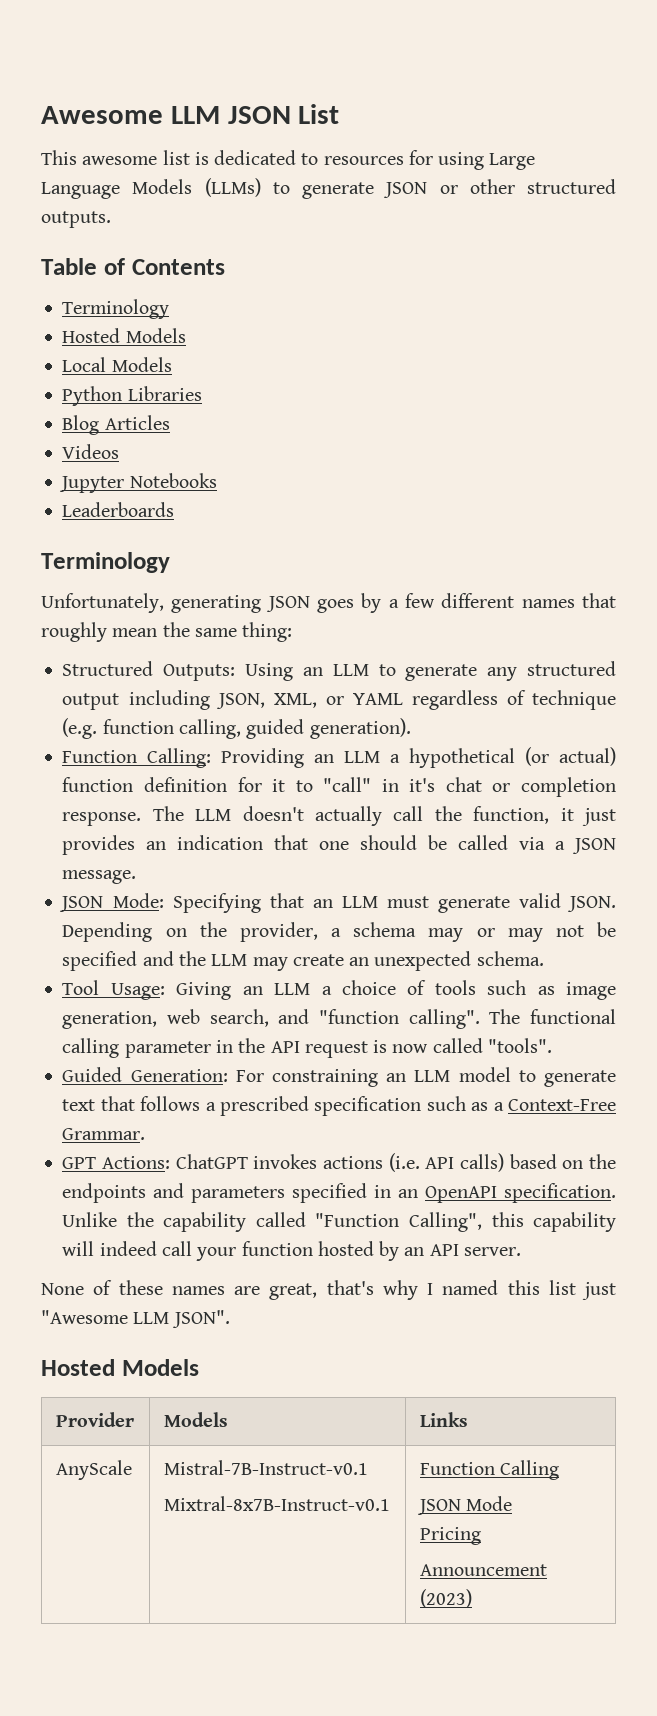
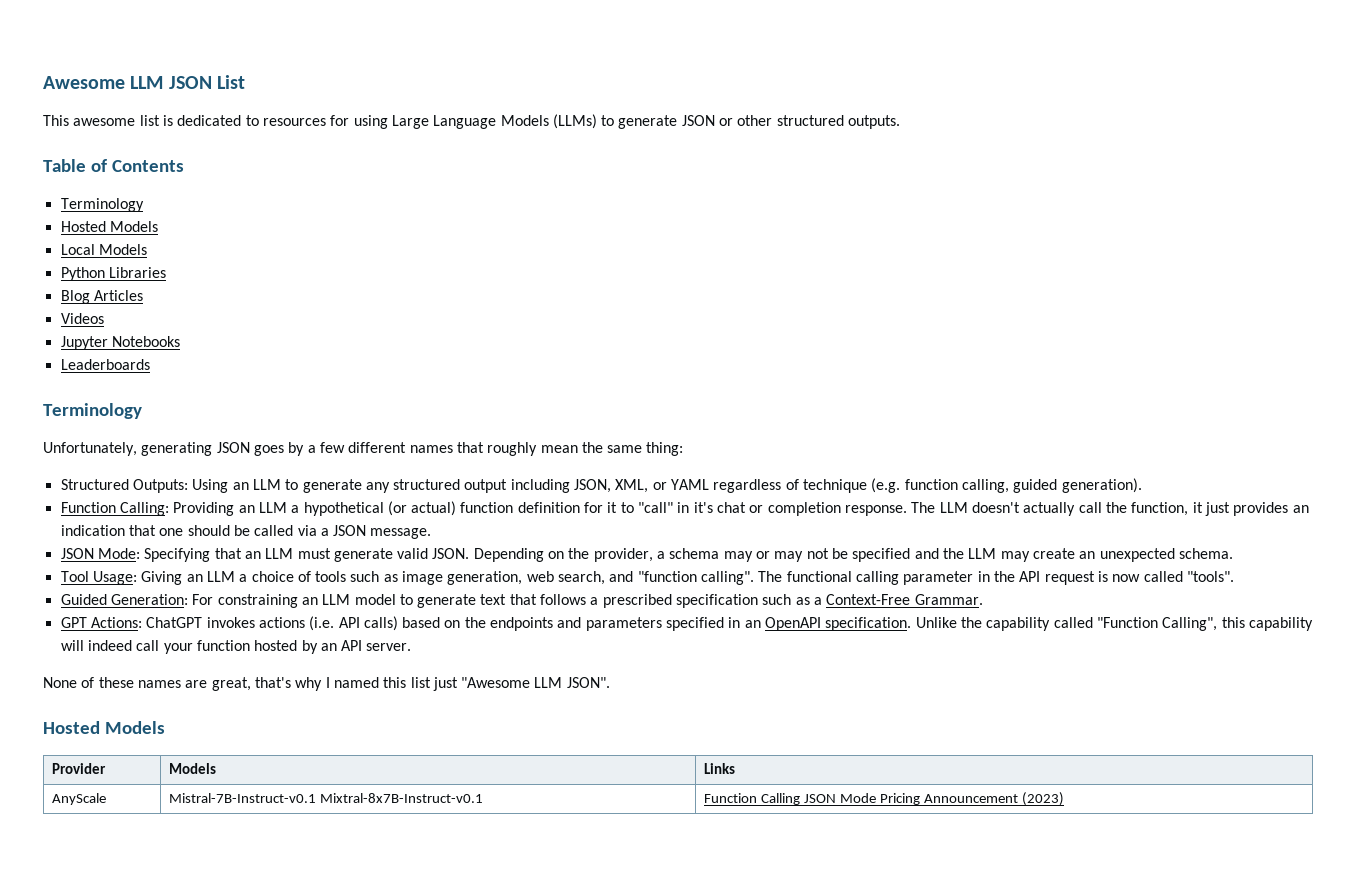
(368, 1467) // -> (317, 798) none
(559, 1470) // -> (801, 799) none
(512, 1503) // -> (877, 798) none
(481, 1536) // -> (920, 799) none

